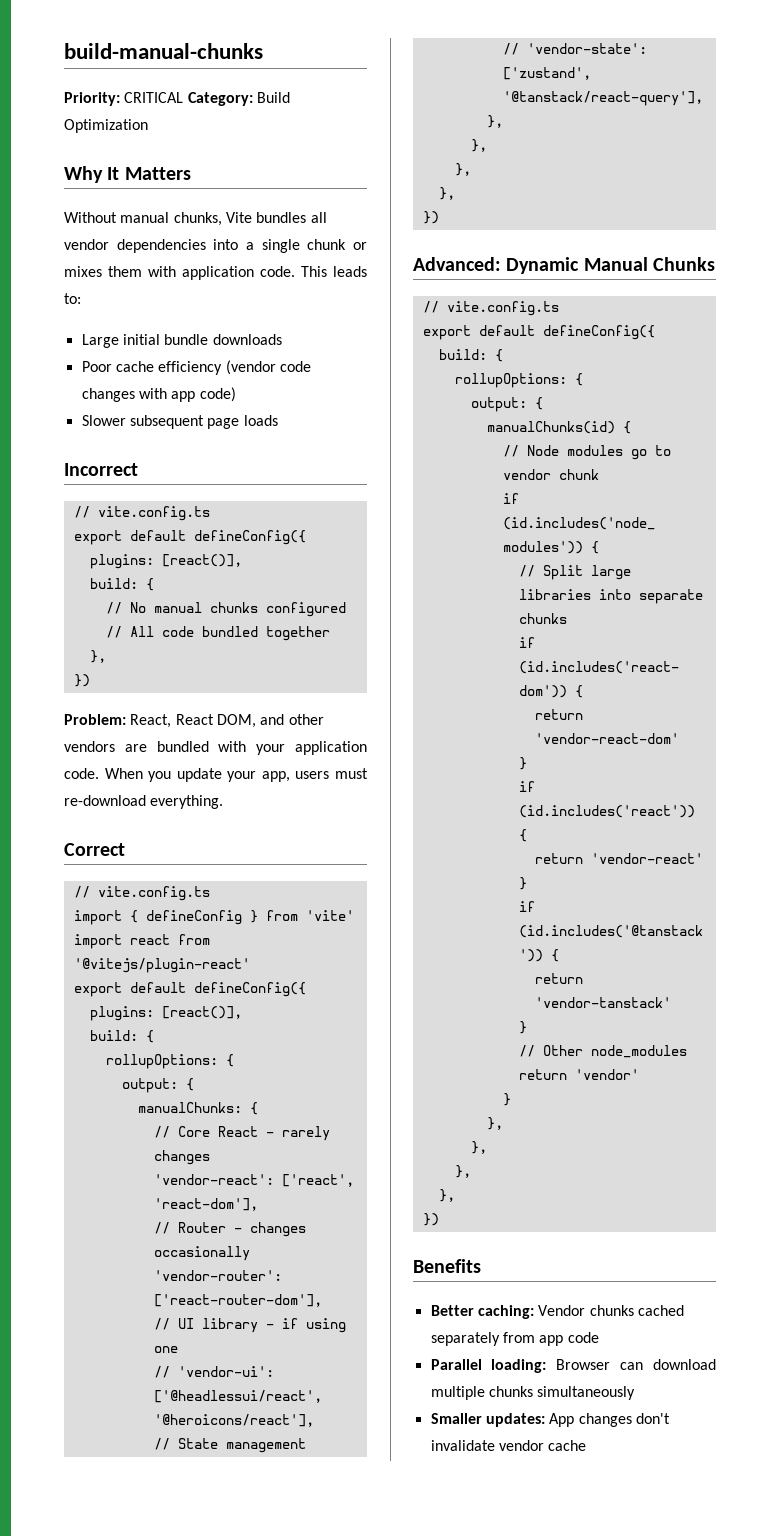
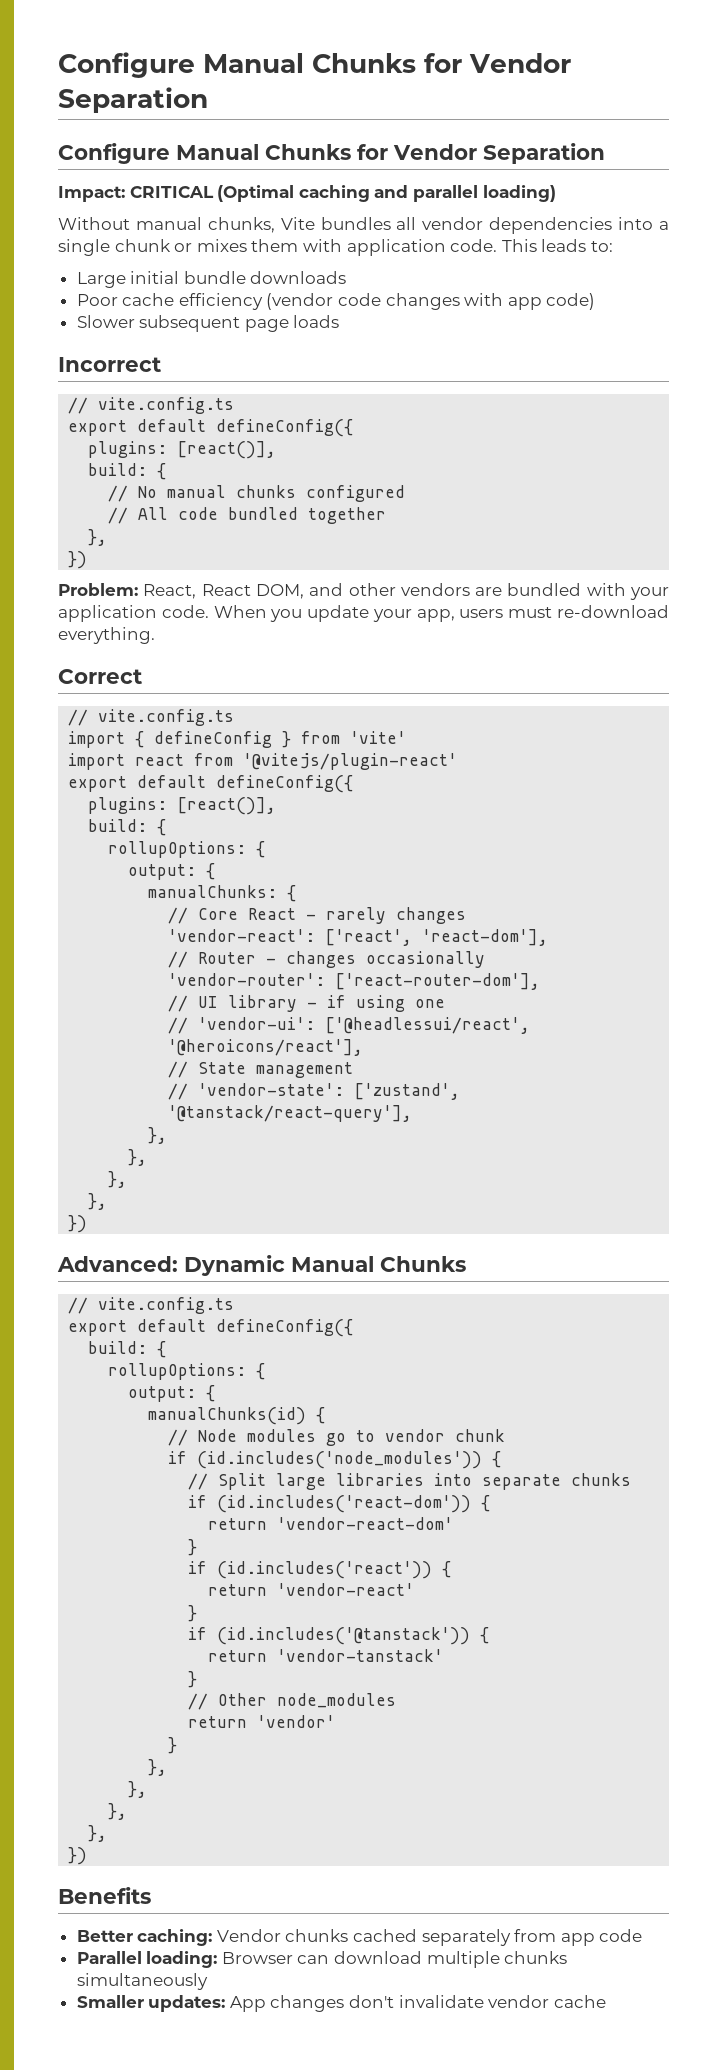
[64,43,263,59] [64,92,290,106] [64,119,148,133] [64,166,191,183] build-manual-chunks // Priority: CRITICAL Category: Build Optimization // Why It Matters -> [58,52,571,78] [58,87,208,113] [58,143,605,164] [58,185,556,202] Configure Manual Chunks for Vendor Separation // Configure Manual Chunks for Vendor Separation // Impact: CRITICAL (Optimal caching and parallel loading)

